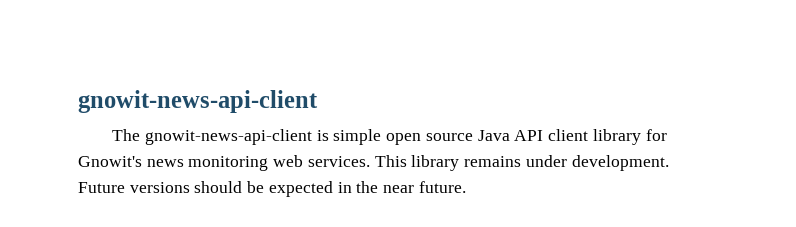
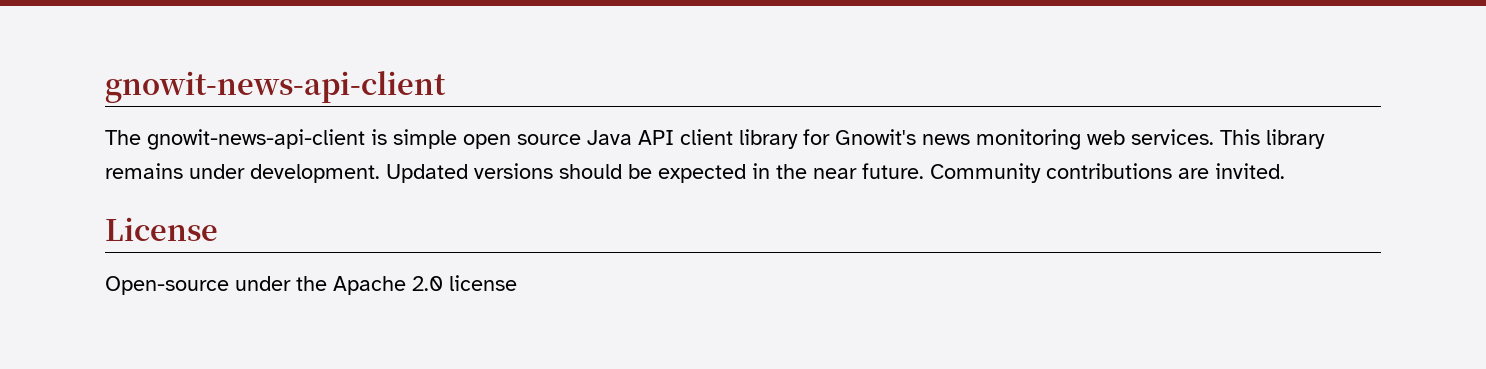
[78,182,125,193] Future -> [386,164,468,183] Updated
(466, 187) none -> [930,163,1285,183] [105,217,218,241] [105,275,517,295] Community contributions are invited. // License // Open-source under the Apache 2.0 license

